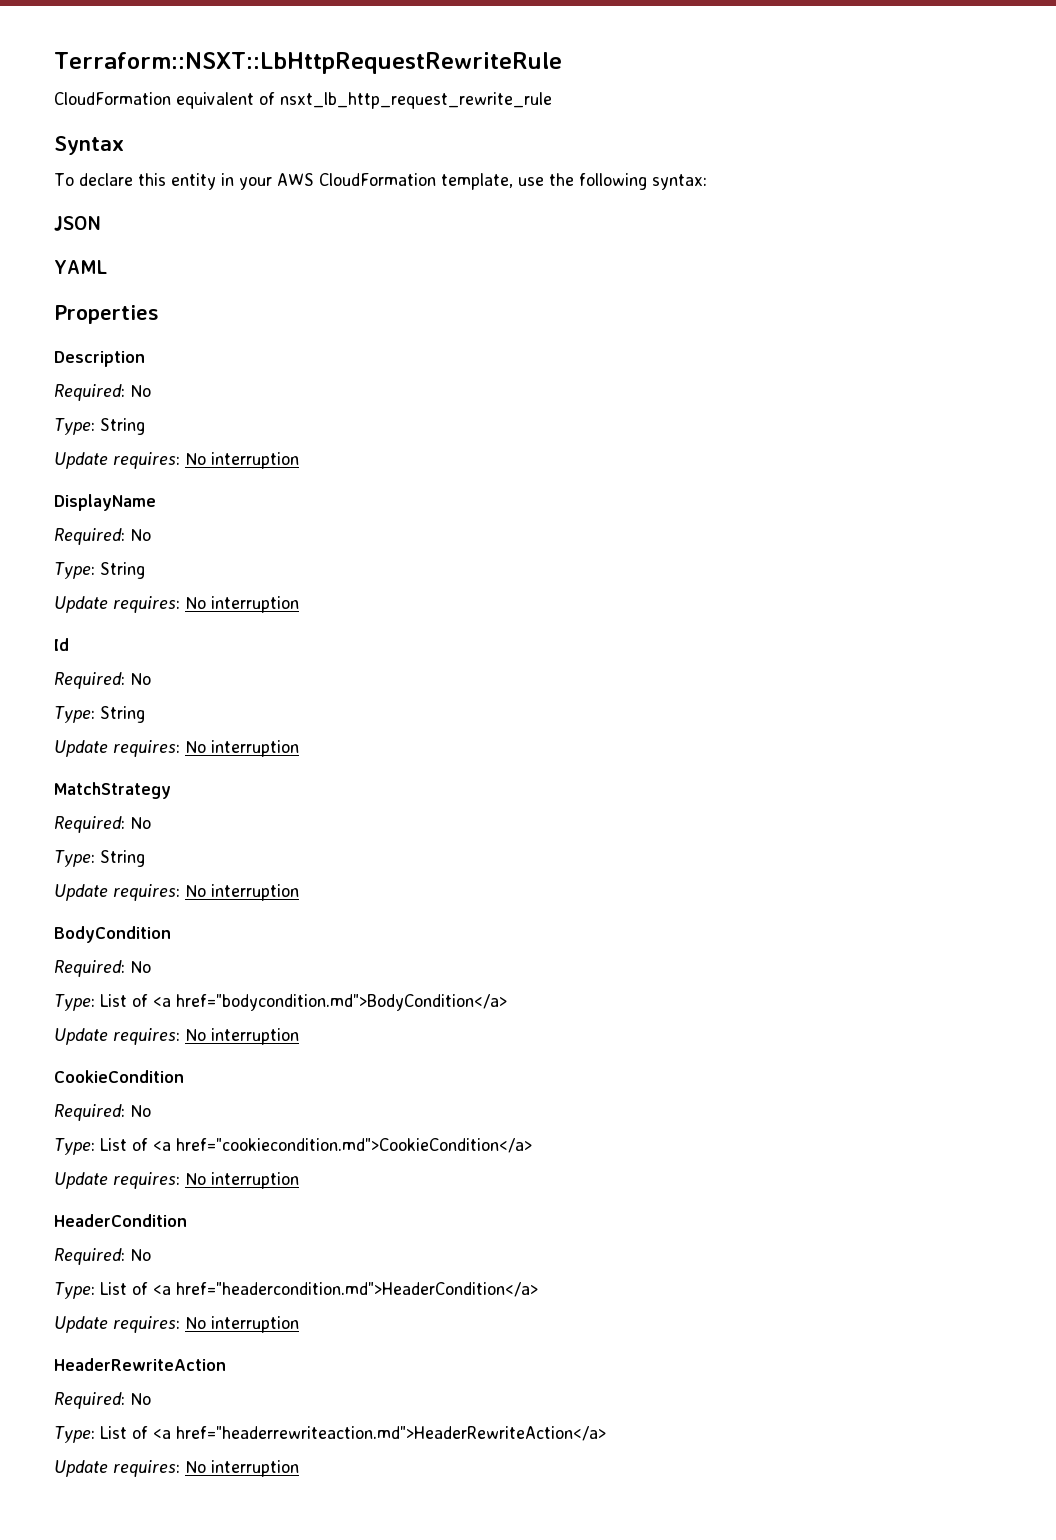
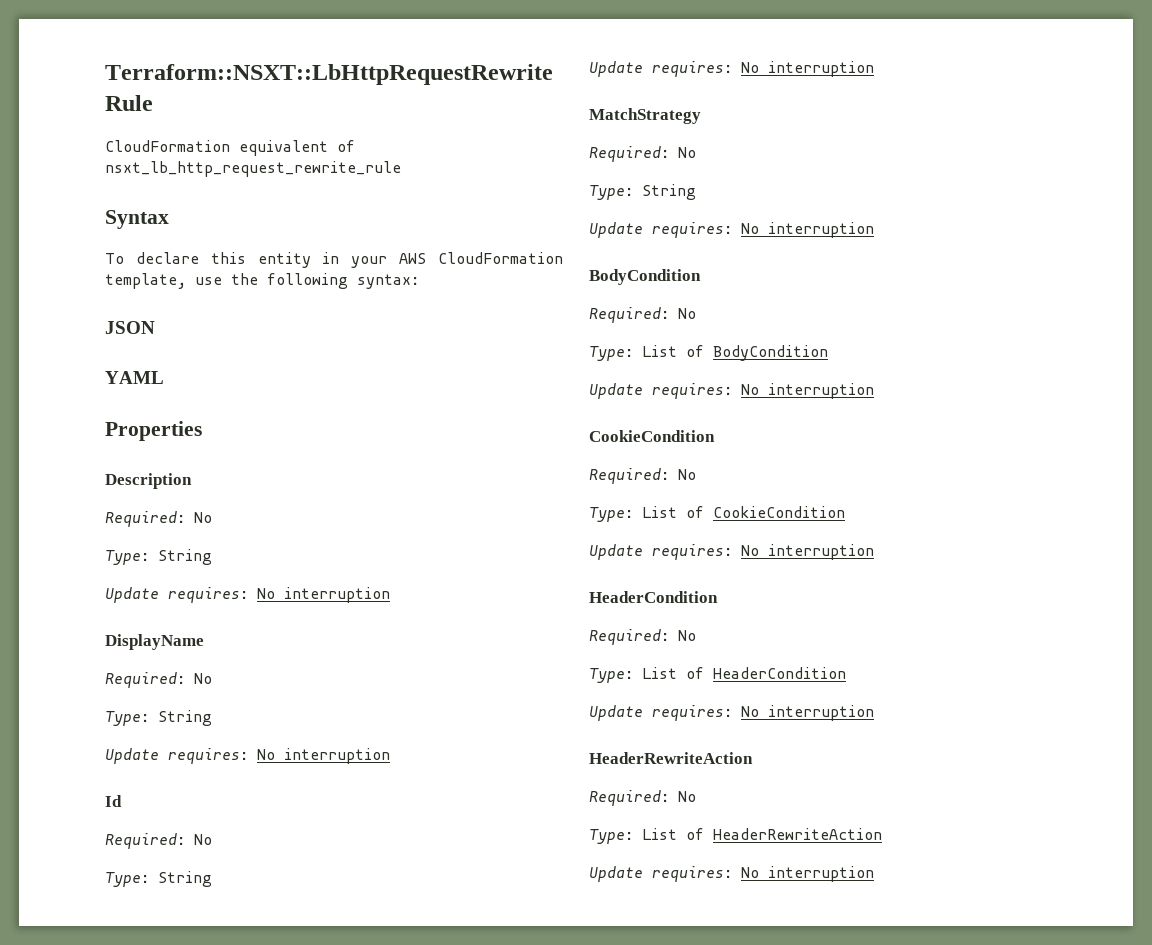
[152,994,507,1011] <a href="bodycondition.md">BodyCondition</a> -> [713,345,828,361] BodyCondition
[152,1138,532,1153] <a href="cookiecondition.md">CookieCondition</a> -> [713,506,845,518] CookieCondition
[152,1282,538,1297] <a href="headercondition.md">HeaderCondition</a> -> [713,667,846,679] HeaderCondition
[152,1426,606,1441] <a href="headerrewriteaction.md">HeaderRewriteAction</a> -> [713,828,882,840] HeaderRewriteAction

